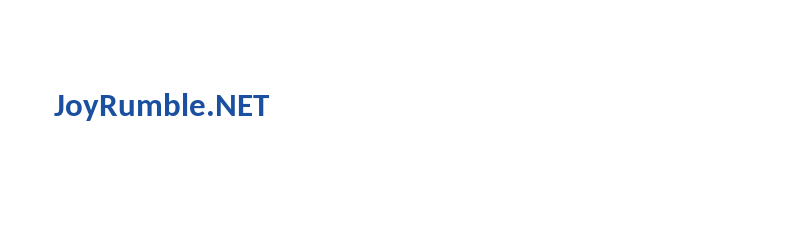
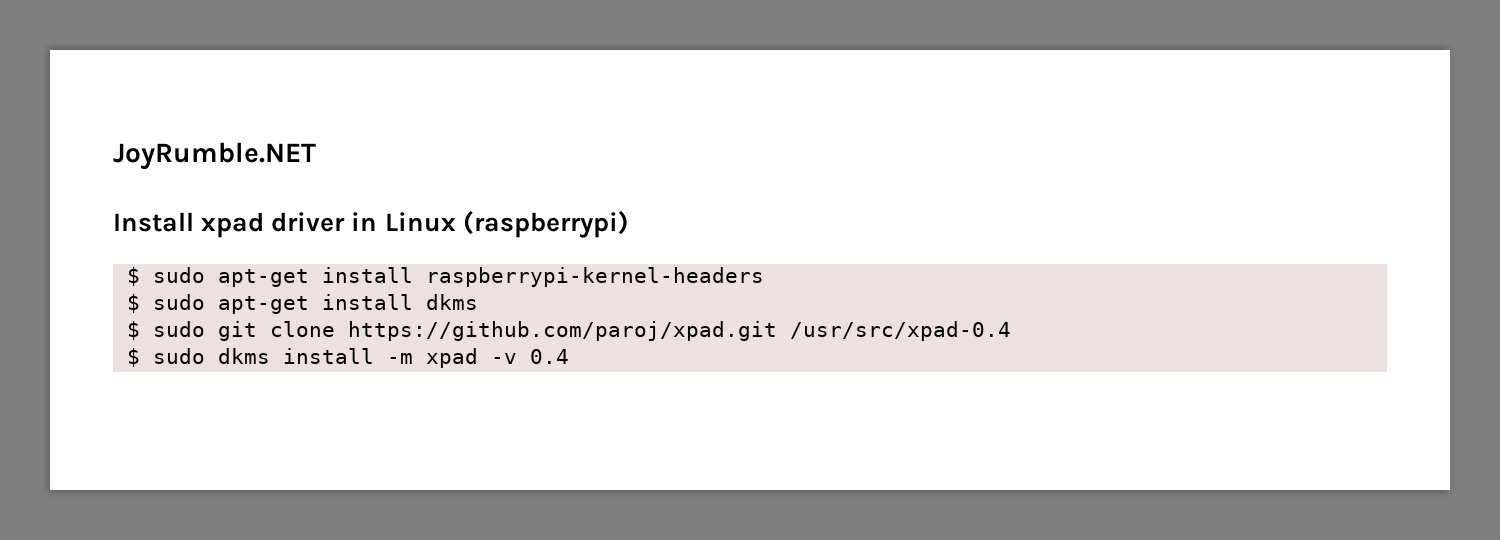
(270, 107) none -> [113,211,629,238] [127,267,765,287] [127,294,479,314] [127,321,1012,341] [127,348,570,368] // Install xpad driver in Linux (raspberrypi) // $ sudo apt-get install raspberrypi-kernel-headers // $ sudo apt-get install dkms // $ sudo git clone https://github.com/paroj/xpad.git /usr/src/xpad-0.4 // $ sudo dkms install -m xpad -v 0.4

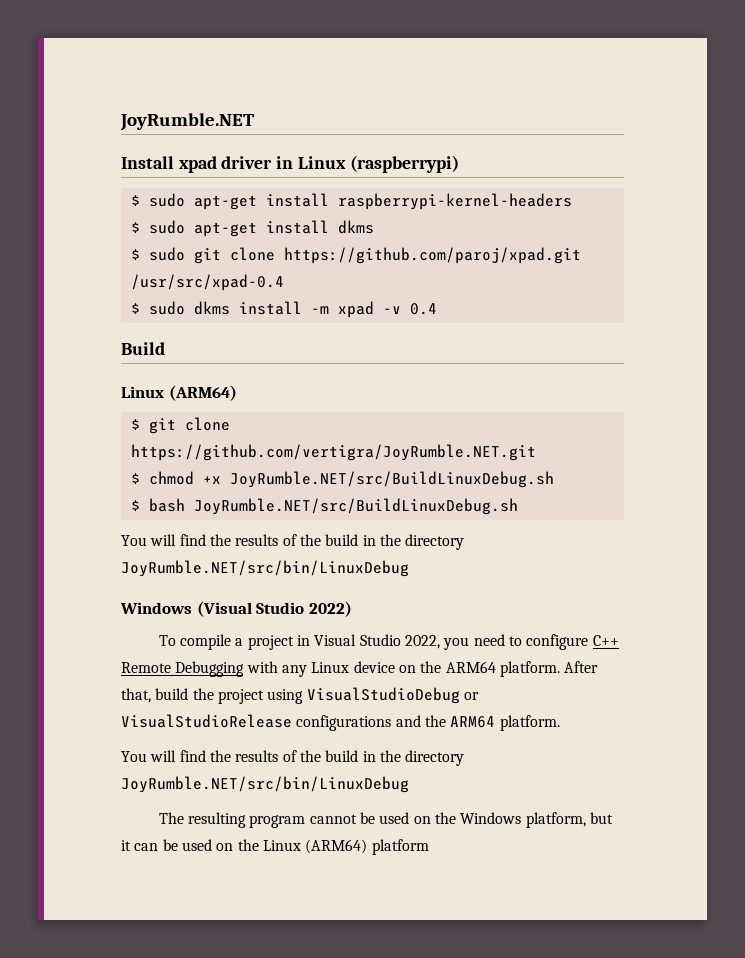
(570, 356) none -> [121,342,165,355] [121,385,237,401] [130,417,230,434] [130,444,536,461] [130,471,554,488] [130,498,518,515] [121,534,465,550] [121,560,409,577] [120,601,352,617] [158,634,619,650] [121,661,599,677] [121,687,479,704] [121,714,560,731] [121,750,465,766] [121,776,409,793] [158,812,614,828] [121,839,429,855] // Build // Linux (ARM64) // $ git clone https://github.com/vertigra/JoyRumble.NET.git // $ chmod +x JoyRumble.NET/src/BuildLinuxDebug.sh // $ bash JoyRumble.NET/src/BuildLinuxDebug.sh // You will find the results of the build in the directory JoyRumble.NET/src/bin/LinuxDebug // Windows (Visual Studio 2022) // To compile a project in Visual Studio 2022, you need to configure C++ Remote Debugging with any Linux device on the ARM64 platform. After that, build the project using VisualStudioDebug or VisualStudioRelease configurations and the ARM64 platform. // You will find the results of the build in the directory JoyRumble.NET/src/bin/LinuxDebug // The resulting program cannot be used on the Windows platform, but it can be used on the Linux (ARM64) platform

